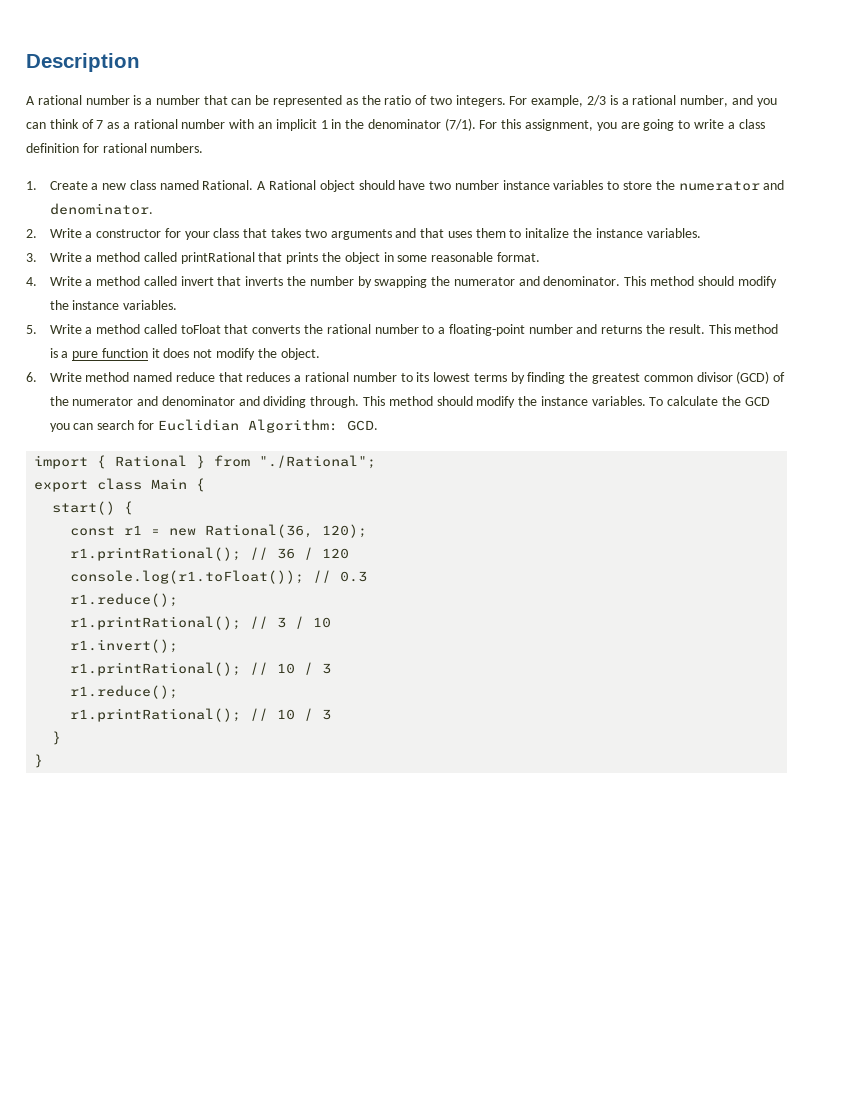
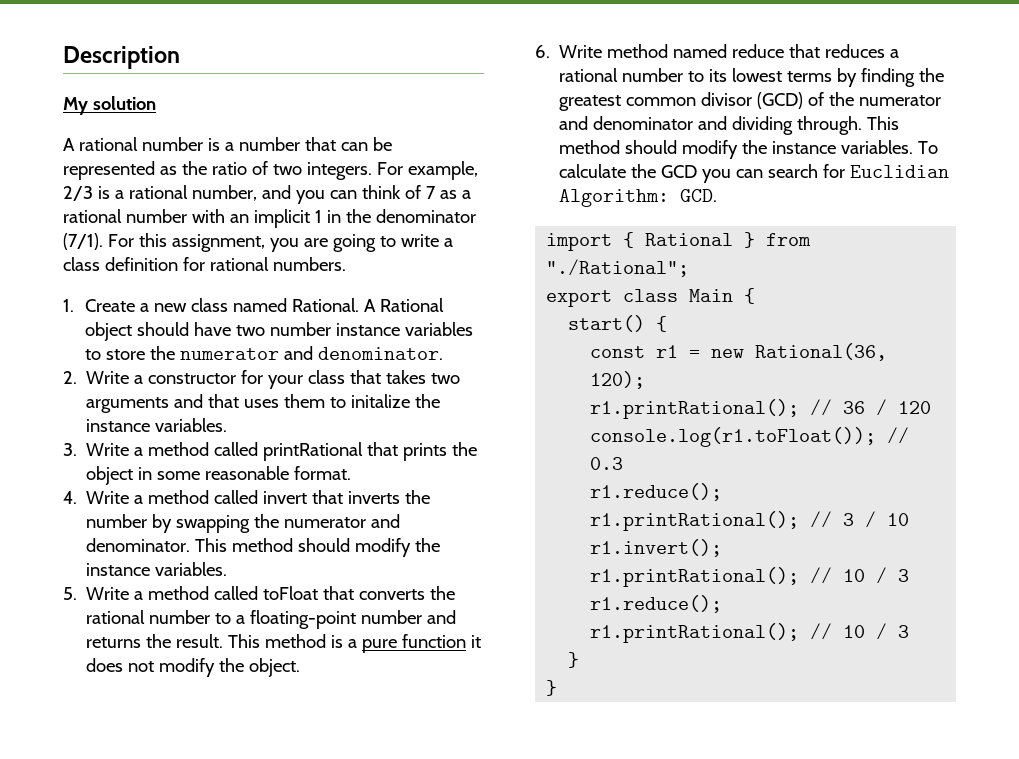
(140, 62) none -> [63,96,156,115] // My solution

